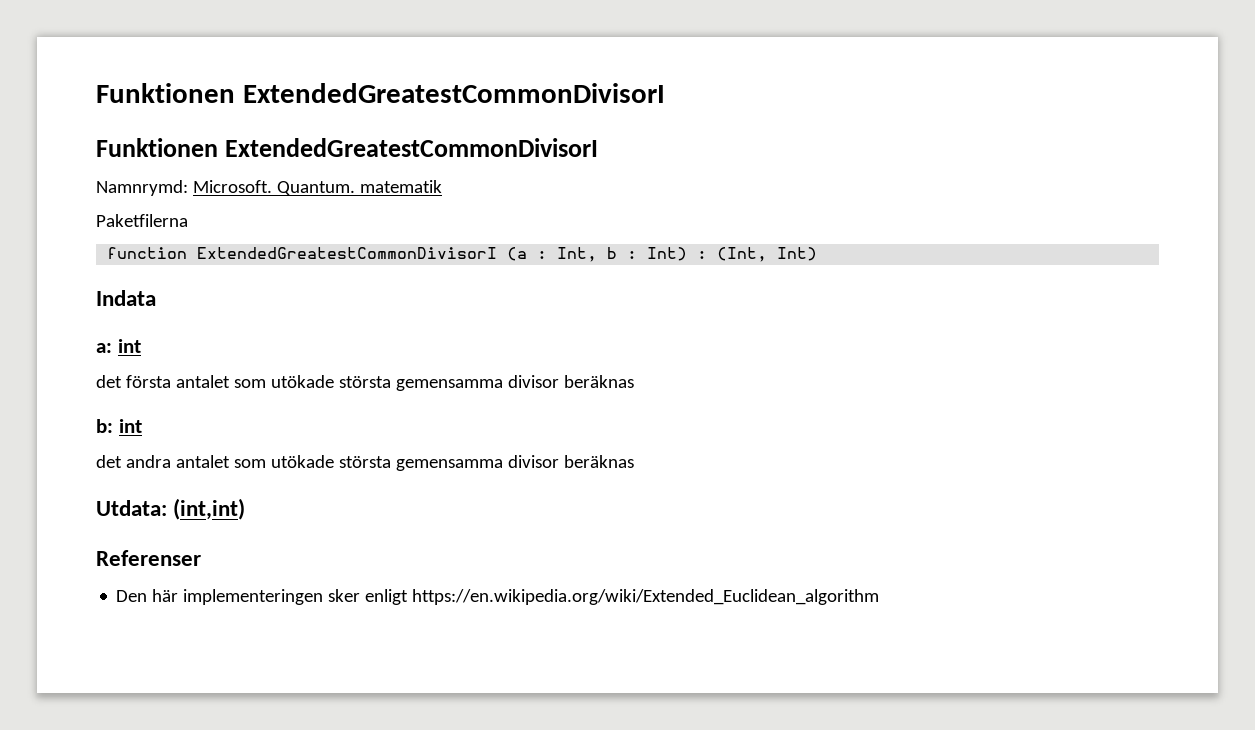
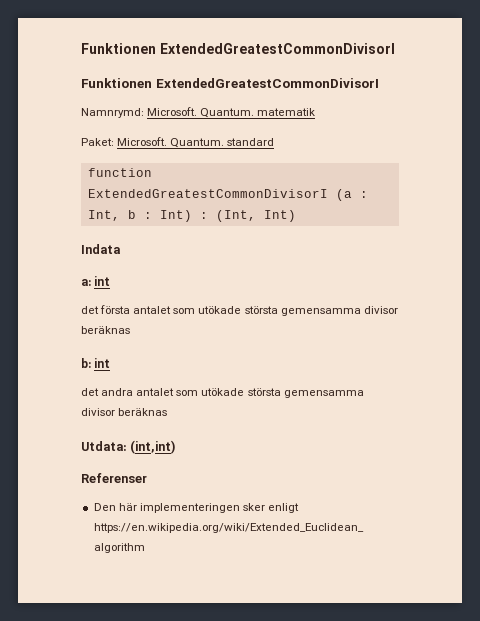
[96,214,188,227] Paketfilerna -> [81,137,275,148] Paket: Microsoft. Quantum. standard

